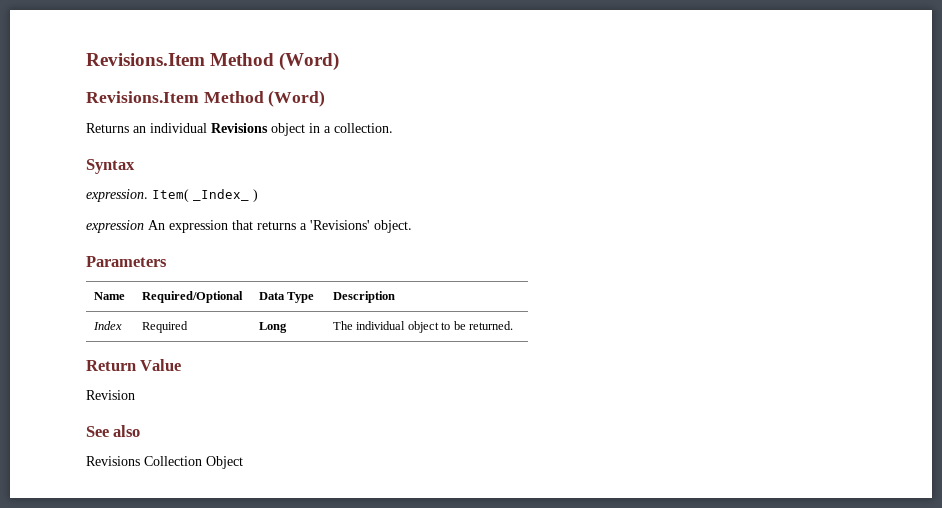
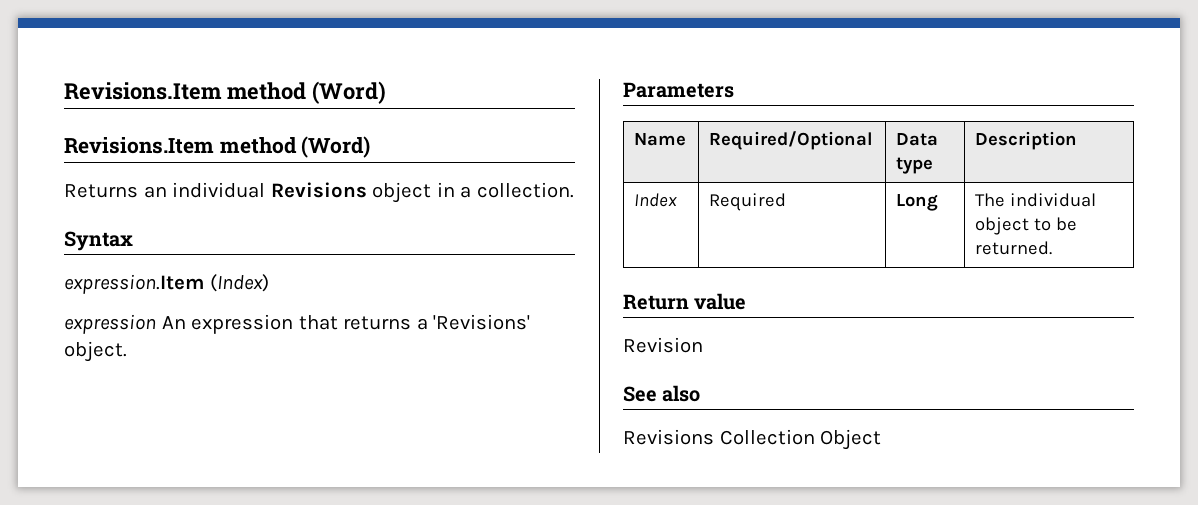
[86,53,275,66] Revisions.Item Method -> [64,82,306,100] Revisions.Item method
[203,91,264,103] Method -> [219,137,297,154] method
[86,189,258,202] expression. Item( _Index_ ) -> [64,274,269,294] expression.Item (Index)
[287,292,315,303] Type -> [896,157,934,174] type
[140,359,182,371] Value -> [694,293,747,310] value

